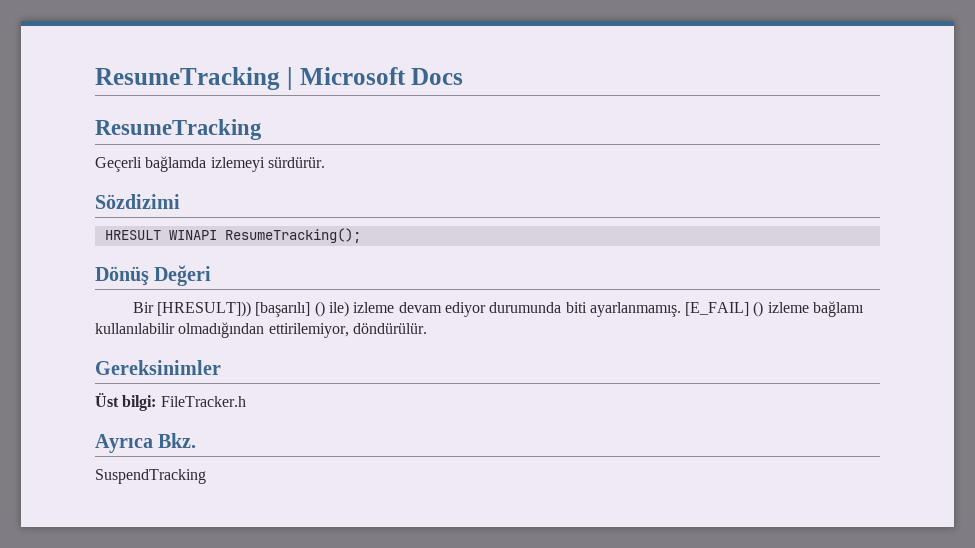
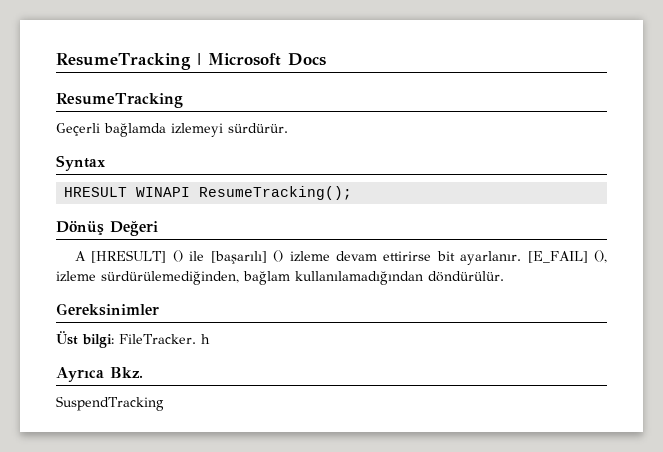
[95,194,180,209] Sözdizimi -> [56,155,106,171] Syntax
[132,301,251,317] Bir [HRESULT])) -> [74,250,205,263] A [HRESULT] () ile
[328,301,349,317] ile) -> (284, 256) none
[444,301,865,317] [95,322,349,338] ediyor durumunda biti ayarlanmamış. [E_FAIL] () izleme bağlamı kullanılabilir olmadığından ettirilemiyor, -> [383,250,608,265] [56,271,423,285] ettirirse bit ayarlanır. [E_FAIL] (), izleme sürdürülemediğinden, bağlam kullanılamadığından
[160,396,246,407] FileTracker.h -> [119,334,210,344] FileTracker. h

